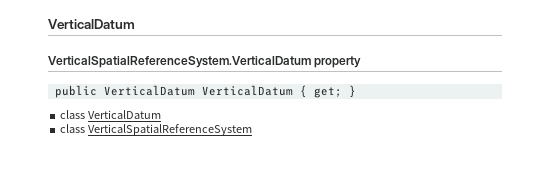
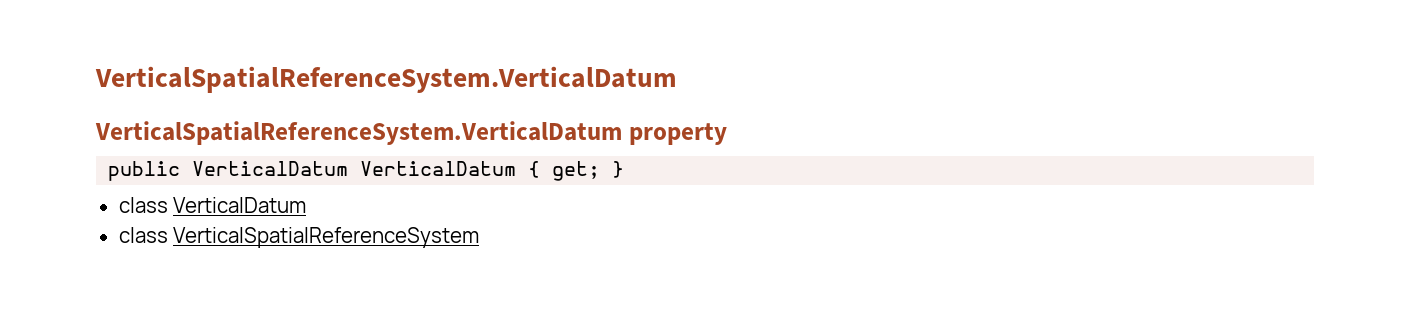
[48,19,135,29] VerticalDatum -> [95,66,677,93] VerticalSpatialReferenceSystem.VerticalDatum

